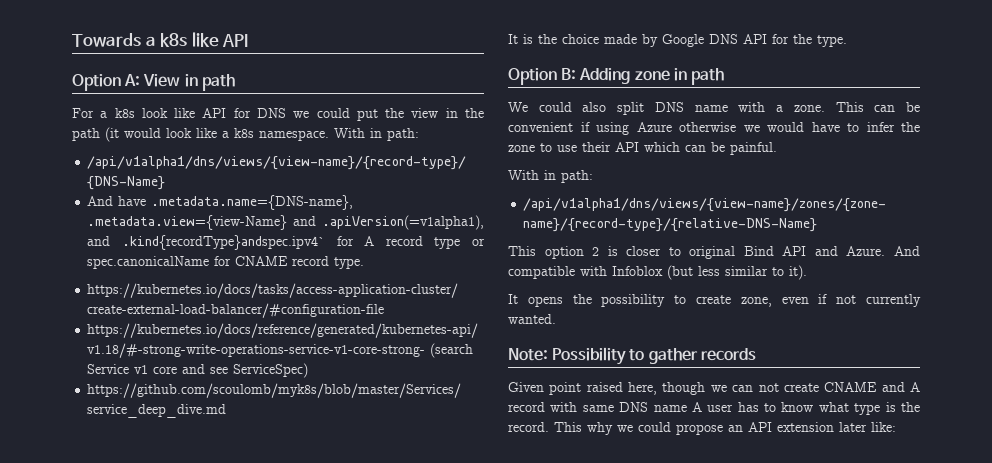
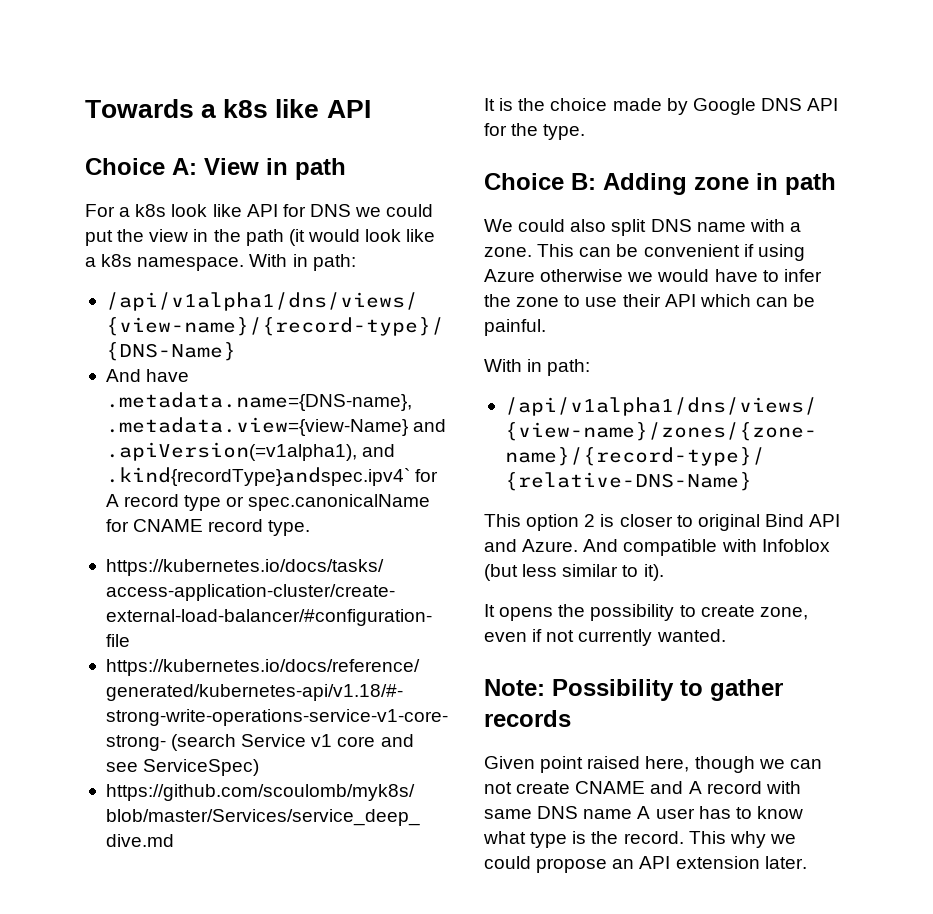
[72,74,121,91] Option -> [85,158,165,175] Choice
[508,68,557,85] Option -> [484,173,564,190] Choice
[839,422,896,432] later like: -> [764,856,807,869] later.

